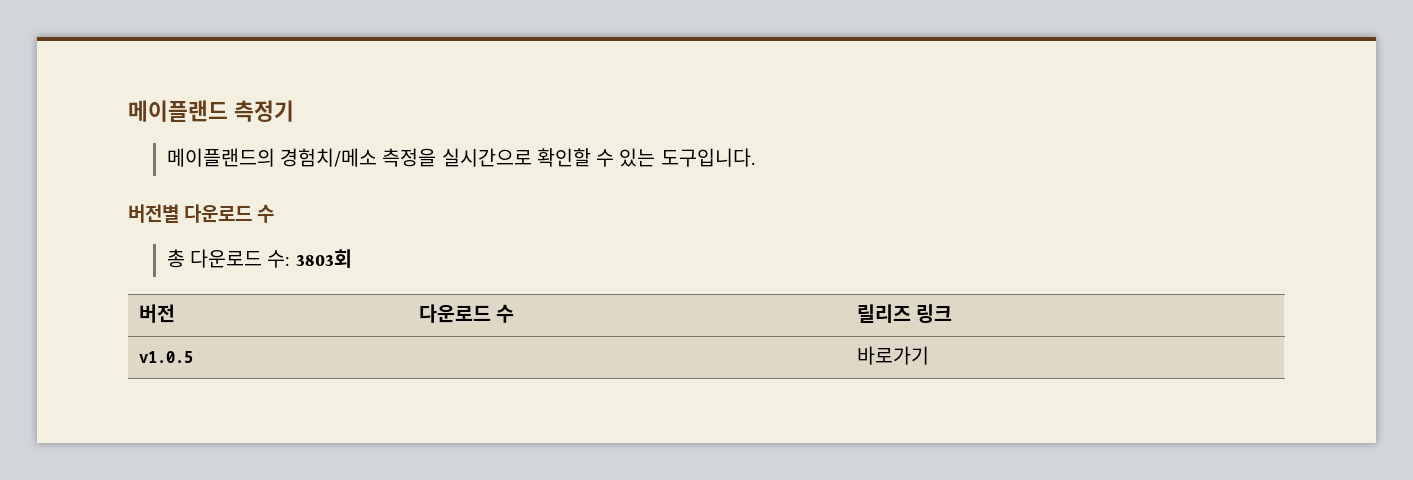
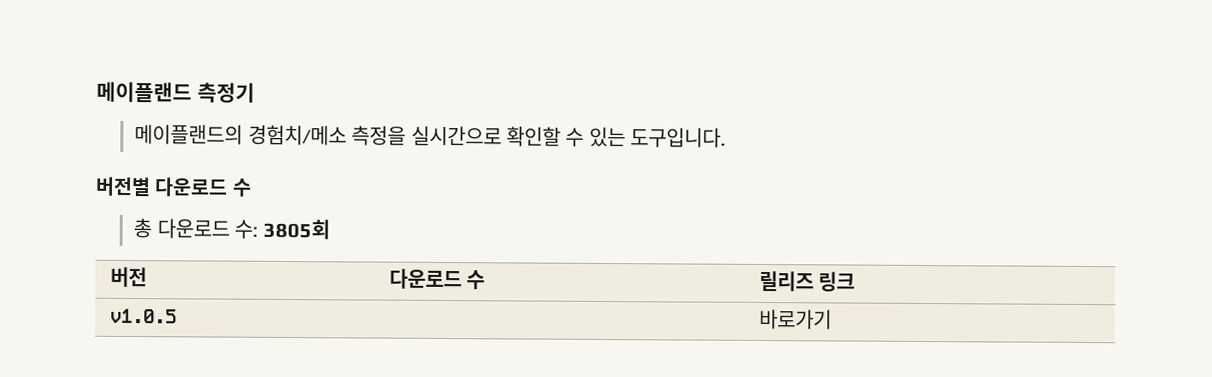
[295,249,352,268] 3803회 -> [262,218,330,240] 3805회

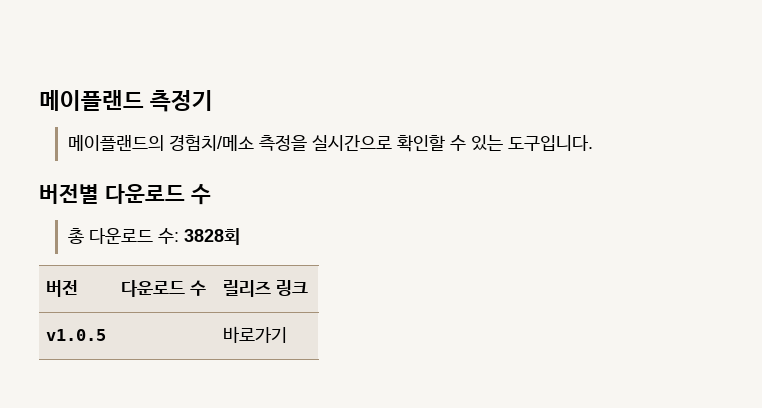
[262,218,330,240] 3805회 -> [183,228,240,245] 3828회

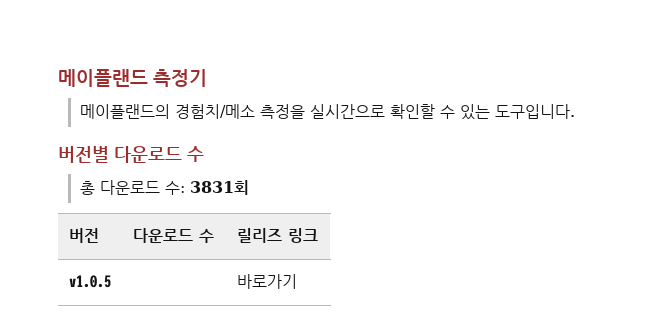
[183,228,240,245] 3828회 -> [189,180,249,195] 3831회

